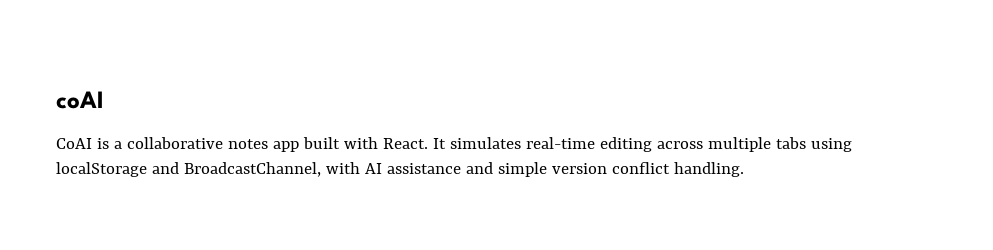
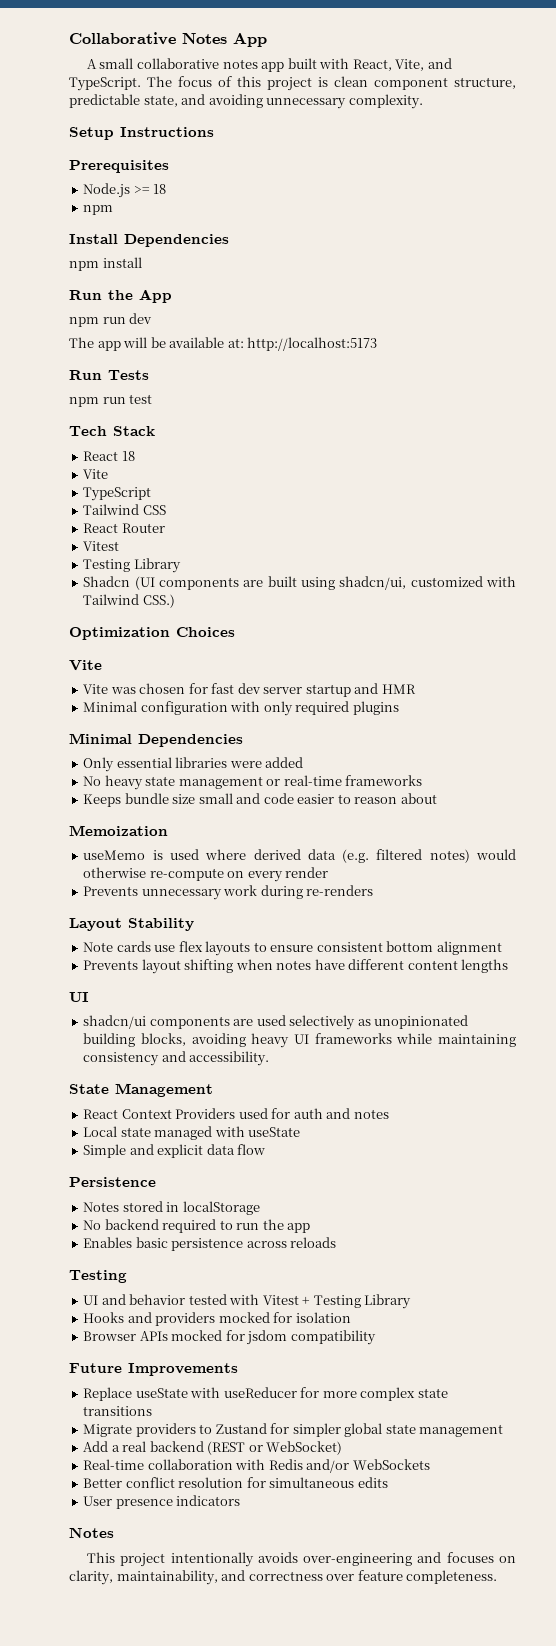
[56,91,104,109] [56,138,122,149] coAI // CoAI is a -> [69,32,267,47] [86,58,134,69] Collaborative Notes App // A small
[382,137,852,152] [56,162,744,177] React. It simulates real-time editing across multiple tabs using localStorage and BroadcastChannel, with AI assistance and simple version conflict handling. -> [352,58,452,71] [69,76,516,91] [69,94,423,109] [69,127,214,140] [69,160,169,173] [83,183,167,198] [83,205,114,215] [69,234,229,247] [69,257,142,271] [69,289,172,303] [69,313,153,327] [69,337,378,351] [69,370,149,380] [69,394,153,407] [69,426,155,436] [83,451,135,461] [83,469,109,479] [83,487,152,501] [83,504,166,515] [83,523,165,533] [83,541,120,551] [83,558,181,573] [83,576,516,590] [83,594,175,608] [69,627,235,640] [69,660,102,671] [83,683,416,697] [83,701,399,716] [69,733,243,747] [83,757,304,772] [83,775,423,790] [83,793,437,807] [69,825,168,836] [83,849,516,863] [83,867,329,882] [83,885,374,900] [69,918,194,931] [83,941,502,956] [83,959,509,974] [69,992,89,1002] [83,1015,469,1030] [83,1033,516,1048] [83,1051,270,1066] [69,1083,213,1097] [83,1108,389,1119] [83,1126,301,1140] [83,1144,266,1158] [69,1177,156,1187] [83,1201,260,1215] [83,1219,311,1233] [83,1237,337,1251] [69,1270,127,1283] [83,1294,412,1309] [83,1312,351,1326] [83,1330,376,1345] [69,1363,238,1376] [83,1387,448,1401] [83,1406,153,1416] [83,1423,504,1437] [83,1441,343,1455] [83,1459,430,1473] [83,1477,388,1488] [83,1495,241,1509] [69,1527,114,1538] [86,1552,516,1567] [69,1570,498,1585] React, Vite, and TypeScript. The focus of this project is clean component structure, predictable state, and avoiding unnecessary complexity. // Setup Instructions // Prerequisites // Node.js >= 18 // npm // Install Dependencies // npm install // Run the App // npm run dev // The app will be available at: http://localhost:5173 // Run Tests // npm run test // Tech Stack // React 18 // Vite // TypeScript // Tailwind CSS // React Router // Vitest // Testing Library // Shadcn (UI components are built using shadcn/ui, customized with Tailwind CSS.) // Optimization Choices // Vite // Vite was chosen for fast dev server startup and HMR // Minimal configuration with only required plugins // Minimal Dependencies // Only essential libraries were added // No heavy state management or real-time frameworks // Keeps bundle size small and code easier to reason about // Memoization // useMemo is used where derived data (e.g. filtered notes) would otherwise re-compute on every render // Prevents unnecessary work during re-renders // Layout Stability // Note cards use flex layouts to ensure consistent bottom alignment // Prevents layout shifting when notes have different content lengths // UI // shadcn/ui components are used selectively as unopinionated building blocks, avoiding heavy UI frameworks while maintaining consistency and accessibility. // State Management // React Context Providers used for auth and notes // Local state managed with useState // Simple and explicit data flow // Persistence // Notes stored in localStorage // No backend required to run the app // Enables basic persistence across reloads // Testing // UI and behavior tested with Vitest + Testing Library // Hooks and providers mocked for isolation // Browser APIs mocked for jsdom compatibility // Future Improvements // Replace useState with useReducer for more complex state transitions // Migrate providers to Zustand for simpler global state management // Add a real backend (REST or WebSocket) // Real-time collaboration with Redis and/or WebSockets // Better conflict resolution for simultaneous edits // User presence indicators // Notes // This project intentionally avoids over-engineering and focuses on clarity, maintainability, and correctness over feature completeness.

